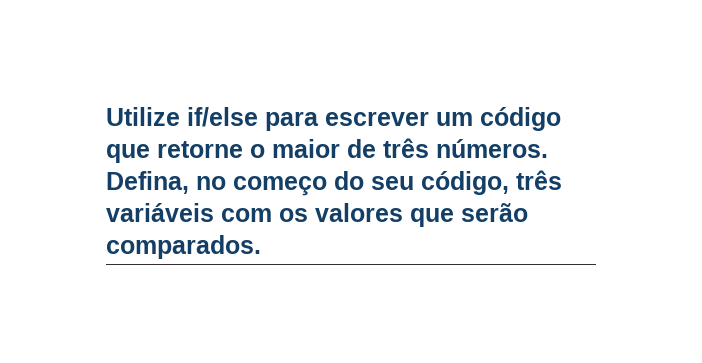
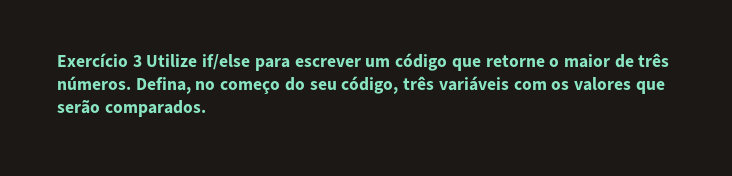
(106, 116) none -> [57,53,142,67] Exercício 3

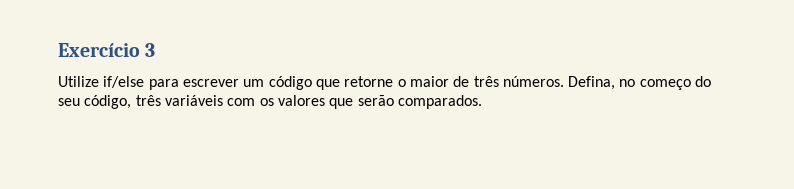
(142, 61) none -> (156, 50) //

